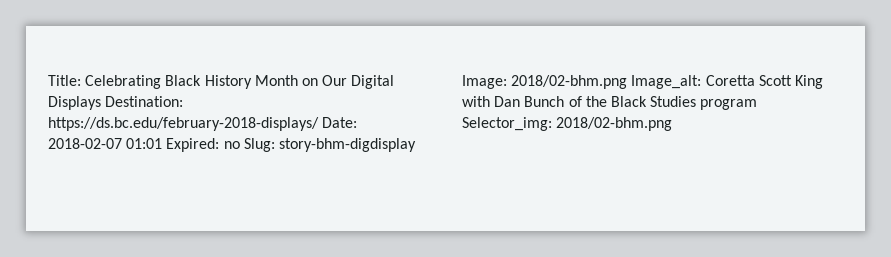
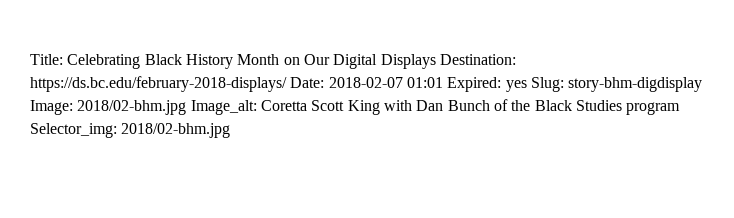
[223,141,240,149] no -> [505,80,527,92] yes
[511,75,628,89] 2018/02-bhm.png -> [77,100,187,115] 2018/02-bhm.jpg
[556,117,673,131] 2018/02-bhm.png -> [121,123,231,138] 2018/02-bhm.jpg

